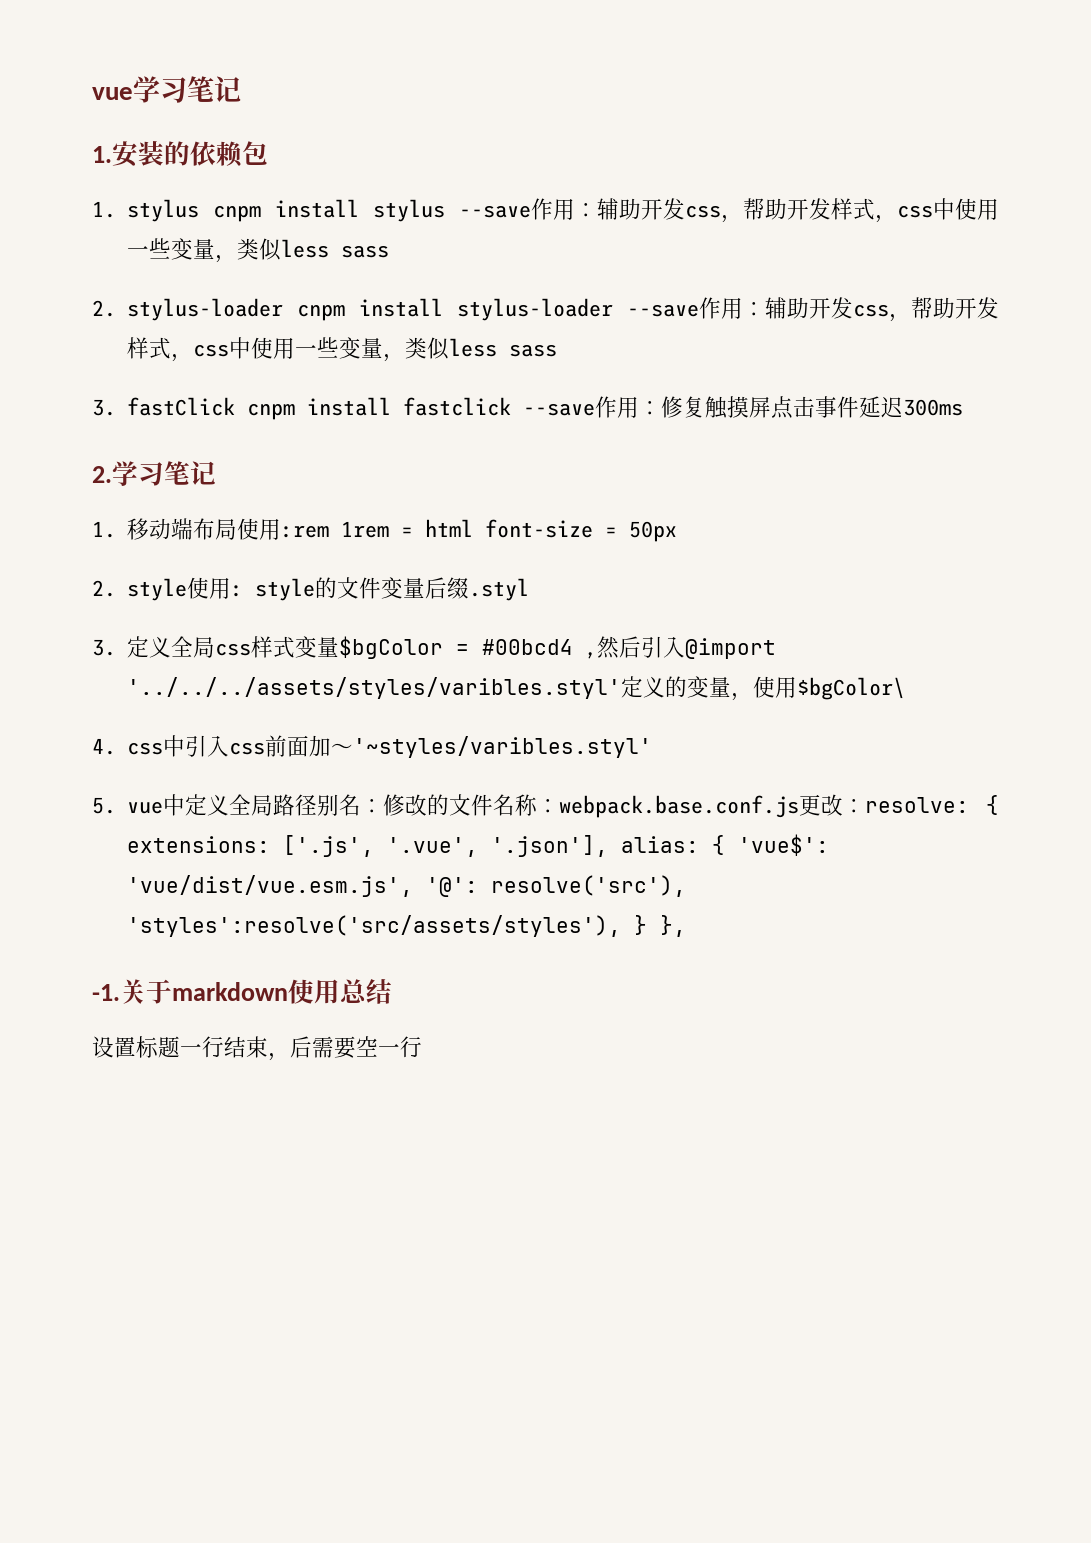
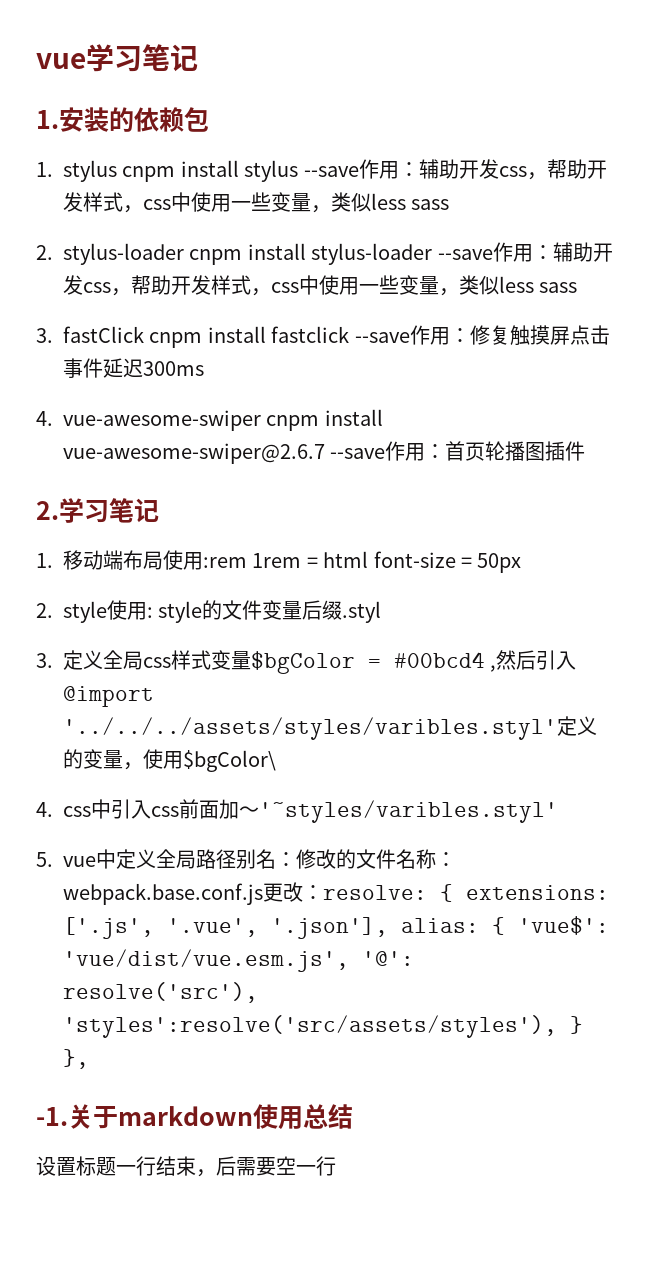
(963, 407) none -> [36,409,383,431] [63,441,586,464] // 4. vue-awesome-swiper cnpm install vue-awesome-swiper@2.6.7 --save作用：首页轮播图插件

